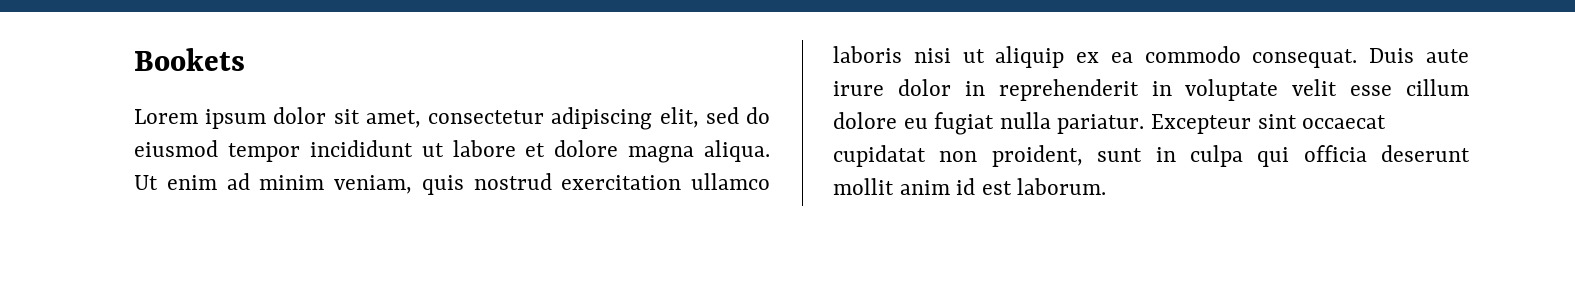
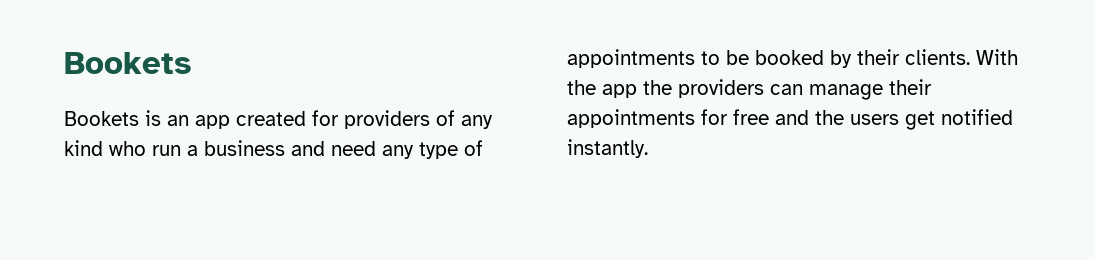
[134,107,770,130] [134,140,770,163] [134,173,770,195] [833,46,1469,68] [833,79,1469,101] [833,112,1387,135] [833,145,1470,167] [833,178,1107,195] Lorem ipsum dolor sit amet, consectetur adipiscing elit, sed do eiusmod tempor incididunt ut labore et dolore magna aliqua. Ut enim ad minim veniam, quis nostrud exercitation ullamco laboris nisi ut aliquip ex ea commodo consequat. Duis aute irure dolor in reprehenderit in voluptate velit esse cillum dolore eu fugiat nulla pariatur. Excepteur sint occaecat cupidatat non proident, sunt in culpa qui officia deserunt mollit anim id est laborum. -> [64,110,493,129] [64,140,483,159] [567,49,1018,68] [567,79,932,100] [567,109,1013,130] [567,139,648,158] Bookets is an app created for providers of any kind who run a business and need any type of appointments to be booked by their clients. With the app the providers can manage their appointments for free and the users get notified instantly.

